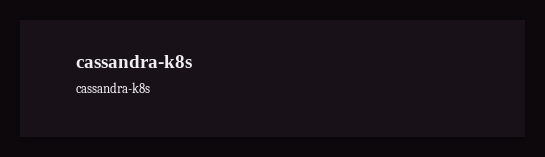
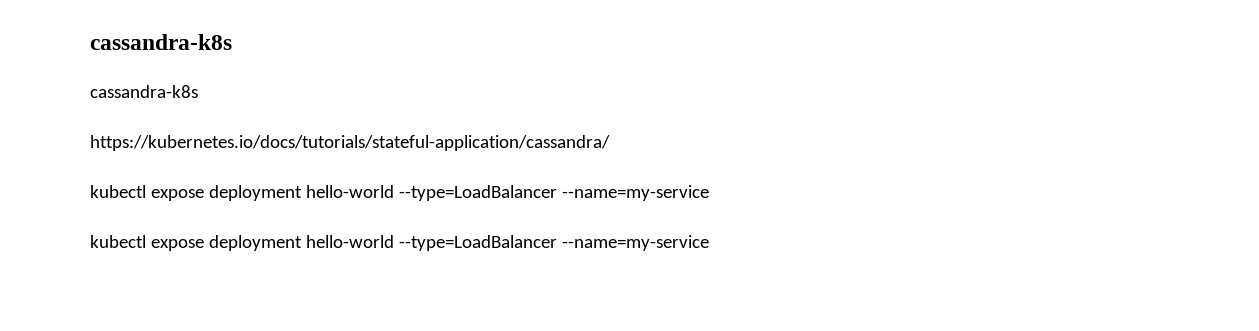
(150, 87) none -> [90,135,610,151] [90,185,709,201] [90,235,709,251] // https://kubernetes.io/docs/tutorials/stateful-application/cassandra/ // kubectl expose deployment hello-world --type=LoadBalancer --name=my-service // kubectl expose deployment hello-world --type=LoadBalancer --name=my-service

